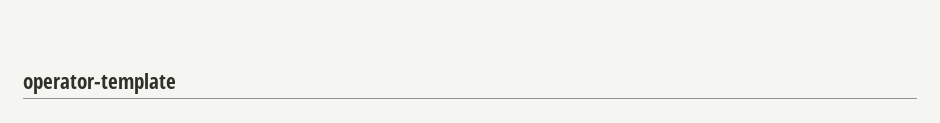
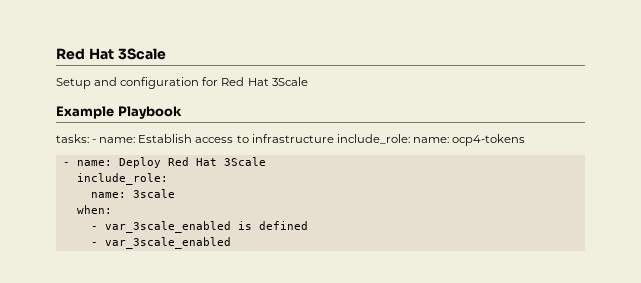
[23,73,176,94] operator-template -> [56,48,166,60] [56,77,308,89] [56,106,182,119] [56,134,525,146] [62,157,266,168] [76,173,168,185] [90,189,175,198] [76,205,112,214] [90,221,308,233] [90,237,231,249] Red Hat 3Scale // Setup and configuration for Red Hat 3Scale // Example Playbook // tasks: - name: Establish access to infrastructure include_role: name: ocp4-tokens // - name: Deploy Red Hat 3Scale // include_role: // name: 3scale // when: // - var_3scale_enabled is defined // - var_3scale_enabled

